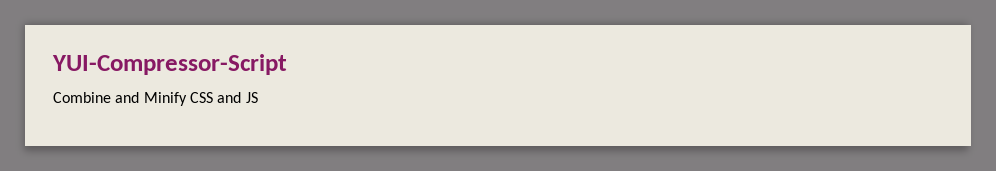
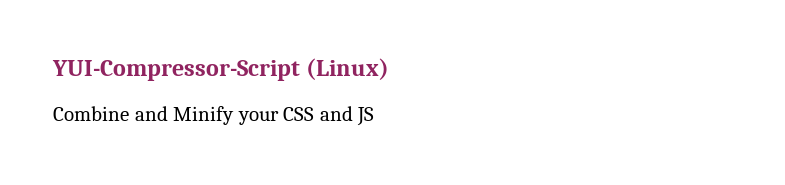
(287, 64) none -> [306,58,390,80] (Linux)
(187, 99) none -> [237,111,279,125] your

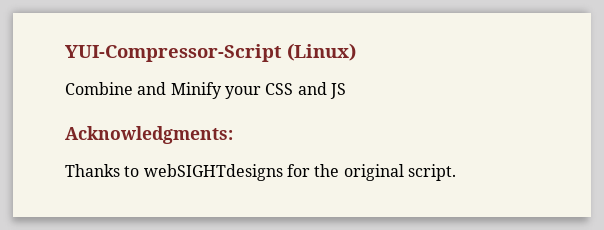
(375, 116) none -> [65,126,233,144] [65,164,456,181] // Acknowledgments: // Thanks to webSIGHTdesigns for the original script.

